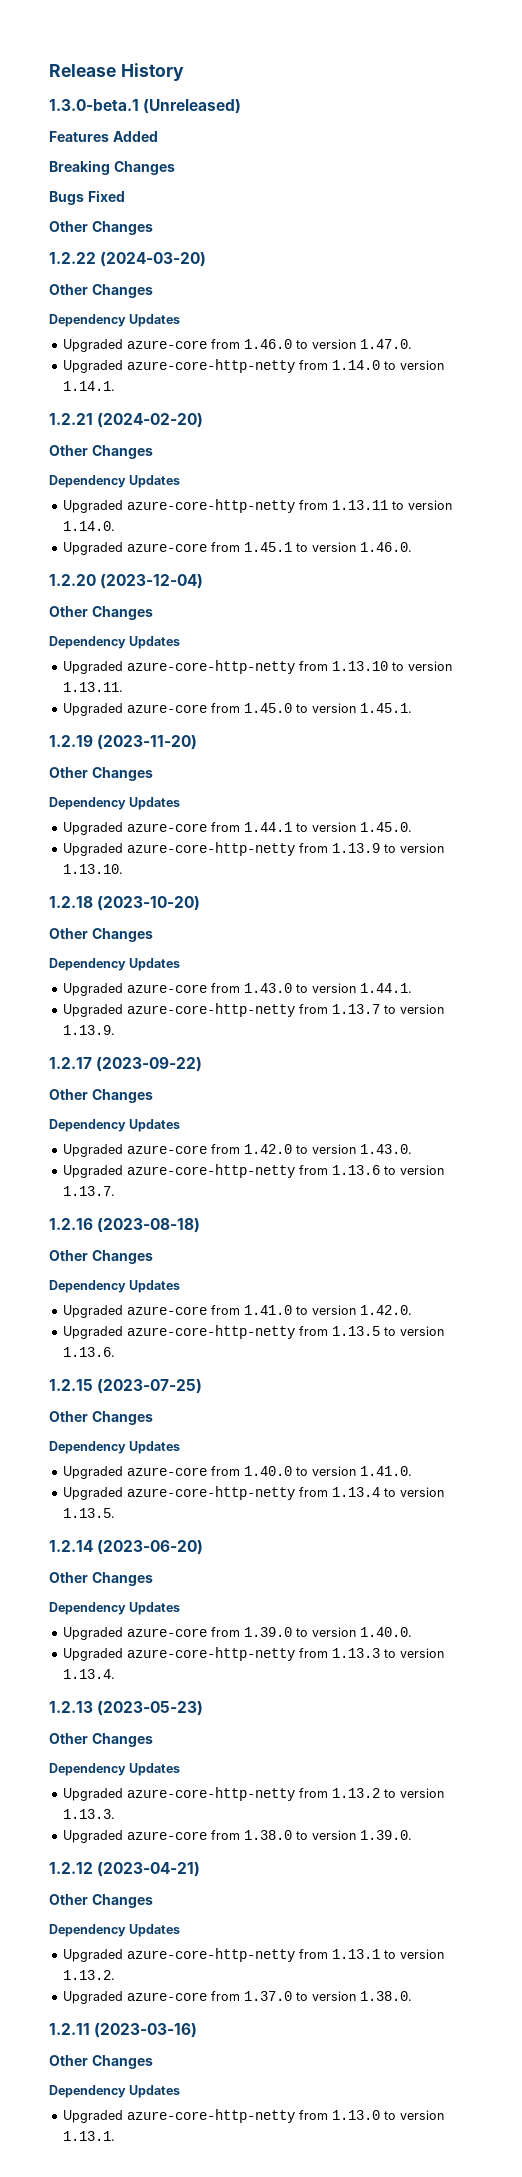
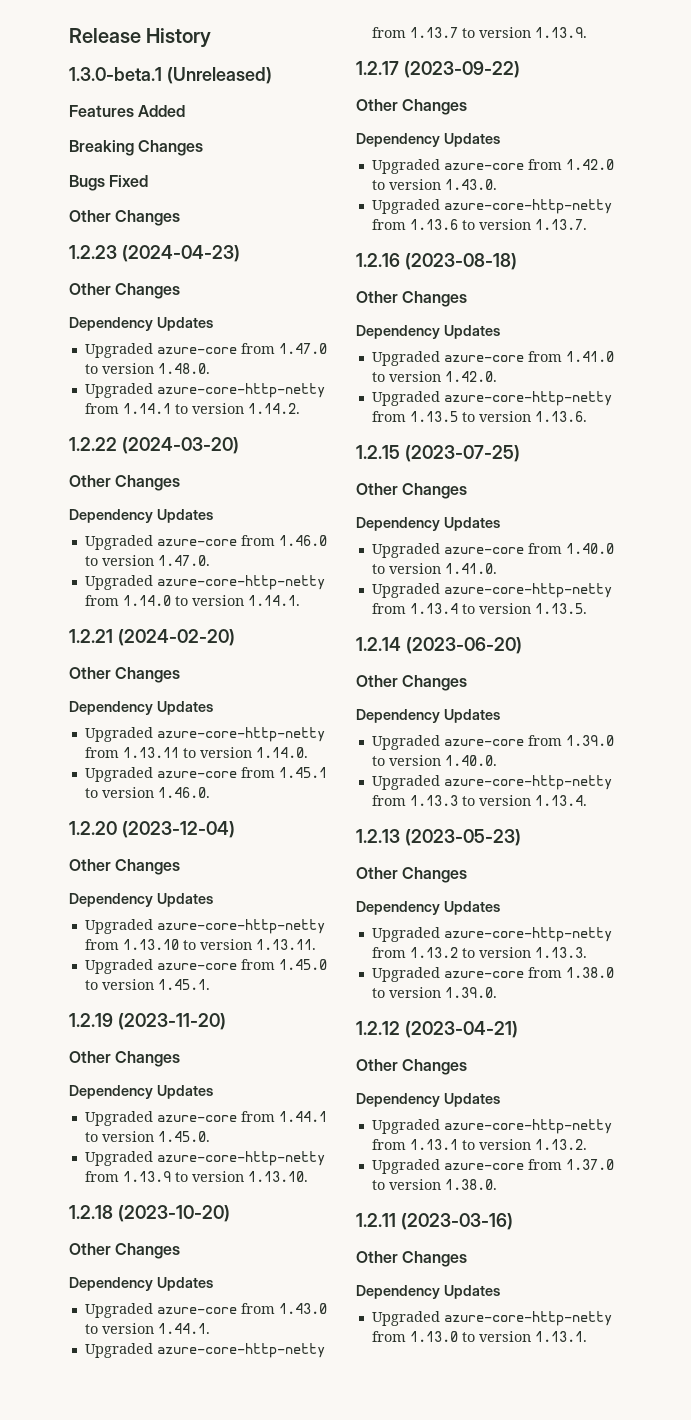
(153, 228) none -> [69,245,240,262] [69,283,181,299] [69,317,213,331] [84,343,327,358] [84,363,210,374] [84,383,325,398] [84,403,300,414] // 1.2.23 (2024-04-23) // Other Changes // Dependency Updates // Upgraded azure-core from 1.47.0 to version 1.48.0. // Upgraded azure-core-http-netty from 1.14.1 to version 1.14.2.

